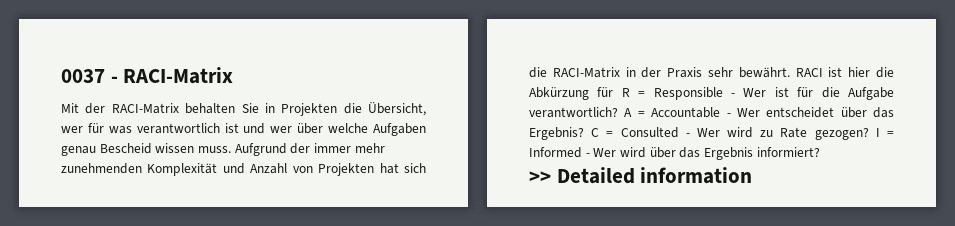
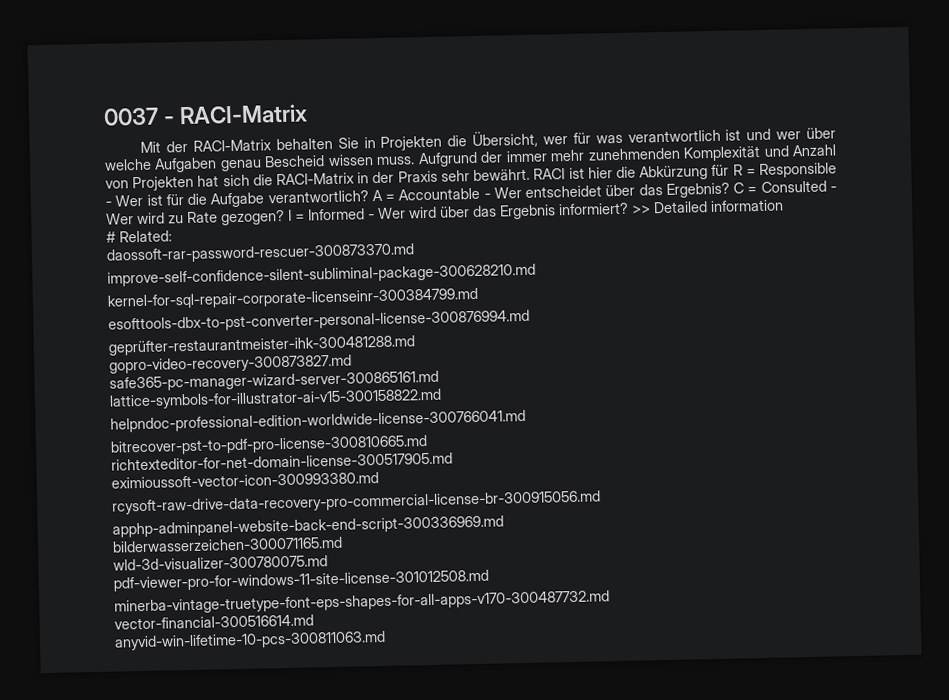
(820, 152) // -> (629, 209) none
(753, 175) none -> [106,230,172,243] [106,243,415,264] [107,263,536,287] [107,287,478,310] [108,309,530,333] [108,335,415,356] [109,354,352,374] [109,370,439,392] [109,388,442,410] [110,409,526,433] [110,435,428,456] [111,452,453,471] [111,472,379,489] [112,490,601,515] [112,515,504,538] [112,536,343,553] [113,555,328,571] [113,569,489,592] [114,590,610,615] [114,614,314,630] [114,630,386,651] // # Related: // daossoft-rar-password-rescuer-300873370.md // improve-self-confidence-silent-subliminal-package-300628210.md // kernel-for-sql-repair-corporate-licenseinr-300384799.md // esofttools-dbx-to-pst-converter-personal-license-300876994.md // geprüfter-restaurantmeister-ihk-300481288.md // gopro-video-recovery-300873827.md // safe365-pc-manager-wizard-server-300865161.md // lattice-symbols-for-illustrator-ai-v15-300158822.md // helpndoc-professional-edition-worldwide-license-300766041.md // bitrecover-pst-to-pdf-pro-license-300810665.md // richtexteditor-for-net-domain-license-300517905.md // eximioussoft-vector-icon-300993380.md // rcysoft-raw-drive-data-recovery-pro-commercial-license-br-300915056.md // apphp-adminpanel-website-back-end-script-300336969.md // bilderwasserzeichen-300071165.md // wld-3d-visualizer-300780075.md // pdf-viewer-pro-for-windows-11-site-license-301012508.md // minerba-vintage-truetype-font-eps-shapes-for-all-apps-v170-300487732.md // vector-financial-300516614.md // anyvid-win-lifetime-10-pcs-300811063.md

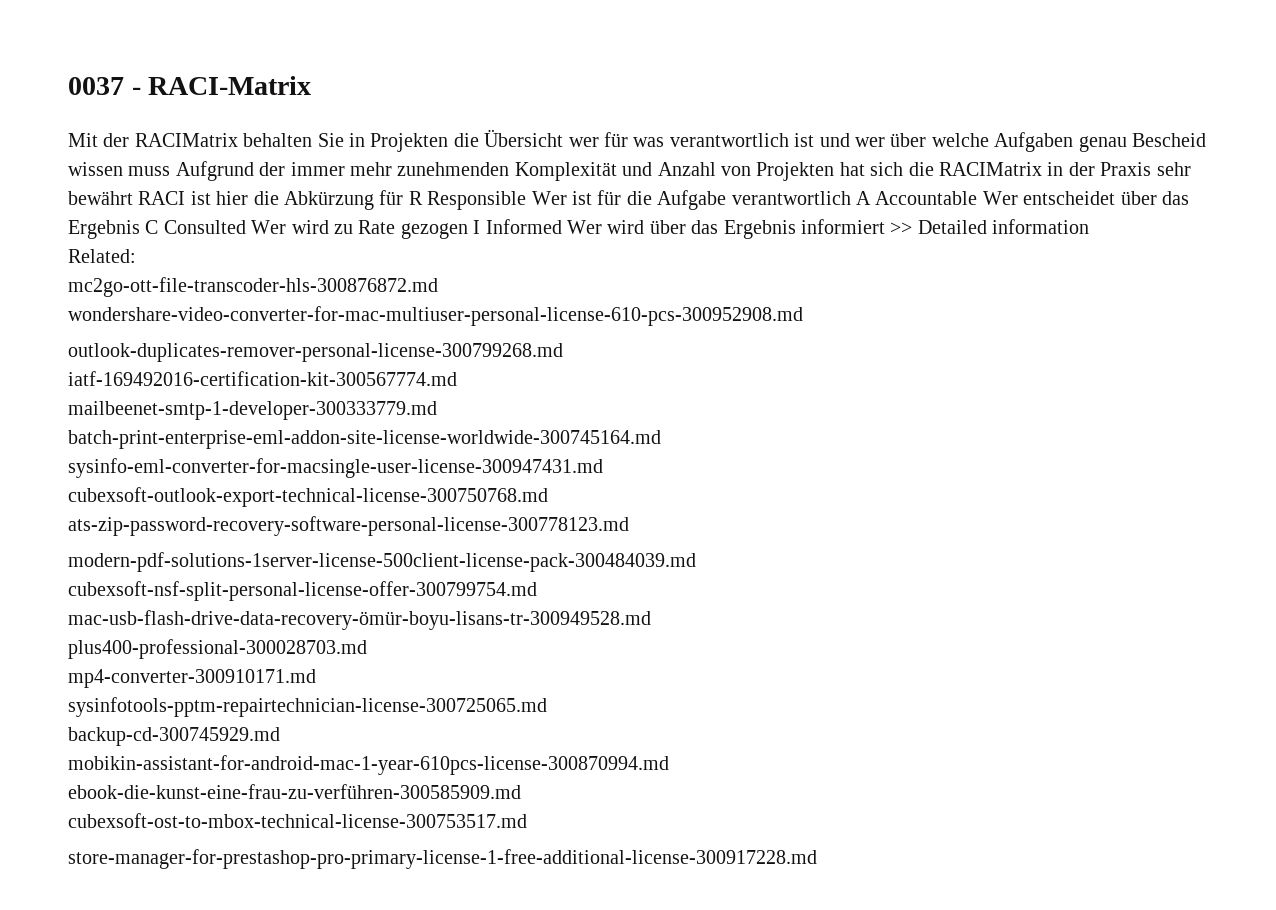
[192,139,272,152] RACI-Matrix -> [134,133,238,147] RACIMatrix
[472,130,539,148] Übersicht, -> [484,129,564,147] Übersicht
[376,156,416,165] muss. -> [128,166,171,176] muss
[276,172,356,186] RACI-Matrix -> [938,162,1042,176] RACIMatrix
[473,168,531,181] bewährt. -> [68,191,133,205] bewährt
[745,162,838,178] [105,201,112,207] = Responsible - -> [427,191,527,210] Responsible
[267,180,837,204] [106,208,375,226] verantwortlich? A = Accountable - Wer entscheidet über das Ergebnis? C = Consulted - Wer wird zu Rate gezogen? I = Informed - -> [731,191,1189,205] [68,219,562,239] verantwortlich A Accountable Wer entscheidet über das Ergebnis C Consulted Wer wird zu Rate gezogen I Informed
[558,202,629,216] informiert? -> [800,219,885,234] informiert
[106,231,116,243] # -> (1090, 226) none
[106,243,415,264] [107,263,536,287] [107,287,478,310] [108,309,530,333] [108,335,415,356] [109,354,352,374] [109,370,439,392] [109,388,442,410] [110,409,526,433] [110,435,428,456] [111,452,453,471] [111,472,379,489] [112,490,601,515] [112,515,504,538] [112,536,343,553] [113,555,328,571] [113,569,489,592] [114,590,610,615] [114,614,314,630] [114,630,386,651] daossoft-rar-password-rescuer-300873370.md // improve-self-confidence-silent-subliminal-package-300628210.md // kernel-for-sql-repair-corporate-licenseinr-300384799.md // esofttools-dbx-to-pst-converter-personal-license-300876994.md // geprüfter-restaurantmeister-ihk-300481288.md // gopro-video-recovery-300873827.md // safe365-pc-manager-wizard-server-300865161.md // lattice-symbols-for-illustrator-ai-v15-300158822.md // helpndoc-professional-edition-worldwide-license-300766041.md // bitrecover-pst-to-pdf-pro-license-300810665.md // richtexteditor-for-net-domain-license-300517905.md // eximioussoft-vector-icon-300993380.md // rcysoft-raw-drive-data-recovery-pro-commercial-license-br-300915056.md // apphp-adminpanel-website-back-end-script-300336969.md // bilderwasserzeichen-300071165.md // wld-3d-visualizer-300780075.md // pdf-viewer-pro-for-windows-11-site-license-301012508.md // minerba-vintage-truetype-font-eps-shapes-for-all-apps-v170-300487732.md // vector-financial-300516614.md // anyvid-win-lifetime-10-pcs-300811063.md -> [68,277,438,297] [68,306,803,326] [68,343,563,362] [68,371,457,386] [68,401,437,420] [68,430,661,449] [68,458,603,478] [68,487,548,507] [68,516,629,536] [68,552,696,572] [68,581,537,601] [68,610,651,630] [68,639,367,659] [68,669,316,688] [68,697,547,717] [68,727,280,746] [68,755,669,775] [68,784,521,799] [68,813,527,828] [68,849,817,869] mc2go-ott-file-transcoder-hls-300876872.md // wondershare-video-converter-for-mac-multiuser-personal-license-610-pcs-300952908.md // outlook-duplicates-remover-personal-license-300799268.md // iatf-169492016-certification-kit-300567774.md // mailbeenet-smtp-1-developer-300333779.md // batch-print-enterprise-eml-addon-site-license-worldwide-300745164.md // sysinfo-eml-converter-for-macsingle-user-license-300947431.md // cubexsoft-outlook-export-technical-license-300750768.md // ats-zip-password-recovery-software-personal-license-300778123.md // modern-pdf-solutions-1server-license-500client-license-pack-300484039.md // cubexsoft-nsf-split-personal-license-offer-300799754.md // mac-usb-flash-drive-data-recovery-ömür-boyu-lisans-tr-300949528.md // plus400-professional-300028703.md // mp4-converter-300910171.md // sysinfotools-pptm-repairtechnician-license-300725065.md // backup-cd-300745929.md // mobikin-assistant-for-android-mac-1-year-610pcs-license-300870994.md // ebook-die-kunst-eine-frau-zu-verführen-300585909.md // cubexsoft-ost-to-mbox-technical-license-300753517.md // store-manager-for-prestashop-pro-primary-license-1-free-additional-license-300917228.md

